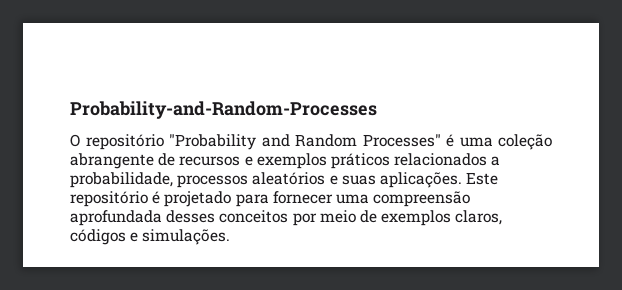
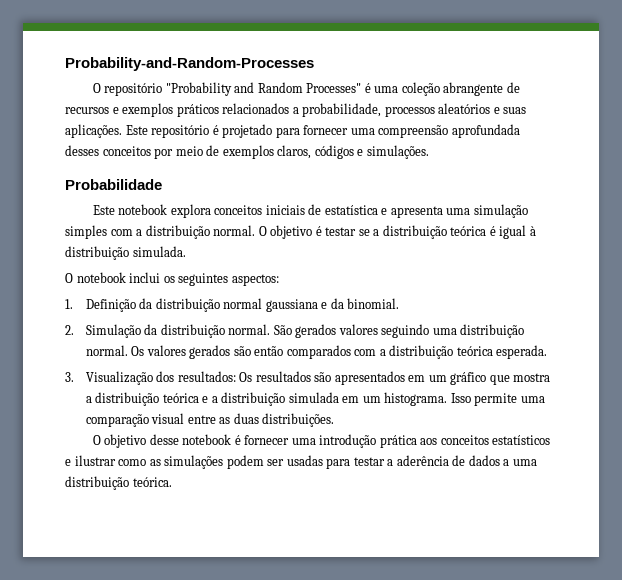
(231, 237) none -> [65,179,162,190] [92,204,528,218] [65,225,536,239] [65,246,186,260] [65,272,279,286] [65,298,400,312] [65,324,525,338] [85,345,548,359] [65,371,551,385] [85,392,545,406] [85,413,335,427] [92,434,551,448] [65,455,537,469] [65,476,172,490] // Probabilidade // Este notebook explora conceitos iniciais de estatística e apresenta uma simulação simples com a distribuição normal. O objetivo é testar se a distribuição teórica é igual à distribuição simulada. // O notebook inclui os seguintes aspectos: // 1. Definição da distribuição normal gaussiana e da binomial. // 2. Simulação da distribuição normal. São gerados valores seguindo uma distribuição normal. Os valores gerados são então comparados com a distribuição teórica esperada. // 3. Visualização dos resultados: Os resultados são apresentados em um gráfico que mostra a distribuição teórica e a distribuição simulada em um histograma. Isso permite uma comparação visual entre as duas distribuições. // O objetivo desse notebook é fornecer uma introdução prática aos conceitos estatísticos e ilustrar como as simulações podem ser usadas para testar a aderência de dados a uma distribuição teórica.

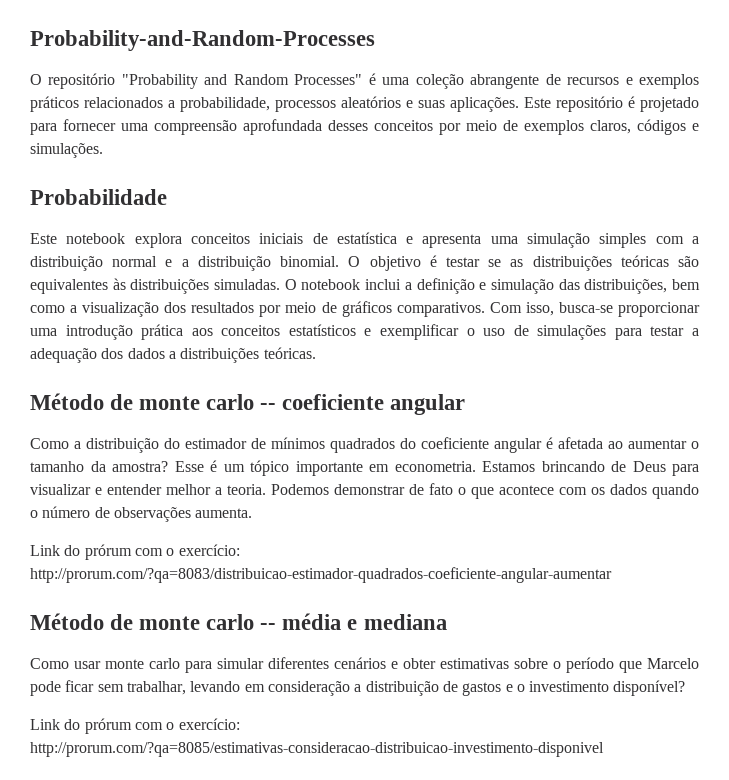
[213,225,256,236] normal. -> [112,256,340,271] normal e a distribuição binomial.
[373,225,536,239] [65,246,186,260] [65,272,279,286] [65,298,400,312] [65,324,525,338] [85,345,548,359] [65,371,551,385] [85,392,545,406] [85,413,335,427] [92,434,290,448] a distribuição teórica é igual à distribuição simulada. // O notebook inclui os seguintes aspectos: // 1. Definição da distribuição normal gaussiana e da binomial. // 2. Simulação da distribuição normal. São gerados valores seguindo uma distribuição normal. Os valores gerados são então comparados com a distribuição teórica esperada. // 3. Visualização dos resultados: Os resultados são apresentados em um gráfico que mostra a distribuição teórica e a distribuição simulada em um histograma. Isso permite uma comparação visual entre as duas distribuições. // O objetivo desse notebook é fornecer -> [510,255,699,271] [30,278,701,294] [30,301,701,317] as distribuições teóricas são equivalentes às distribuições simuladas. O notebook inclui a definição e simulação das distribuições, bem como a visualização dos resultados por meio de gráficos comparativos. Com isso, busca-se proporcionar
[74,455,537,469] [65,476,172,490] ilustrar como as simulações podem ser usadas para testar a aderência de dados a uma distribuição teórica. -> [379,324,699,340] [30,347,316,363] [30,393,466,415] [30,437,699,453] [30,460,699,476] [30,483,699,499] [30,506,253,522] [30,544,240,560] [30,567,612,583] [30,613,447,630] [30,657,699,673] [30,680,686,696] [30,718,240,734] [30,742,604,757] exemplificar o uso de simulações para testar a adequação dos dados a distribuições teóricas. // Método de monte carlo -- coeficiente angular // Como a distribuição do estimador de mínimos quadrados do coeficiente angular é afetada ao aumentar o tamanho da amostra? Esse é um tópico importante em econometria. Estamos brincando de Deus para visualizar e entender melhor a teoria. Podemos demonstrar de fato o que acontece com os dados quando o número de observações aumenta. // Link do prórum com o exercício: http://prorum.com/?qa=8083/distribuicao-estimador-quadrados-coeficiente-angular-aumentar // Método de monte carlo -- média e mediana // Como usar monte carlo para simular diferentes cenários e obter estimativas sobre o período que Marcelo pode ficar sem trabalhar, levando em consideração a distribuição de gastos e o investimento disponível? // Link do prórum com o exercício: http://prorum.com/?qa=8085/estimativas-consideracao-distribuicao-investimento-disponivel

